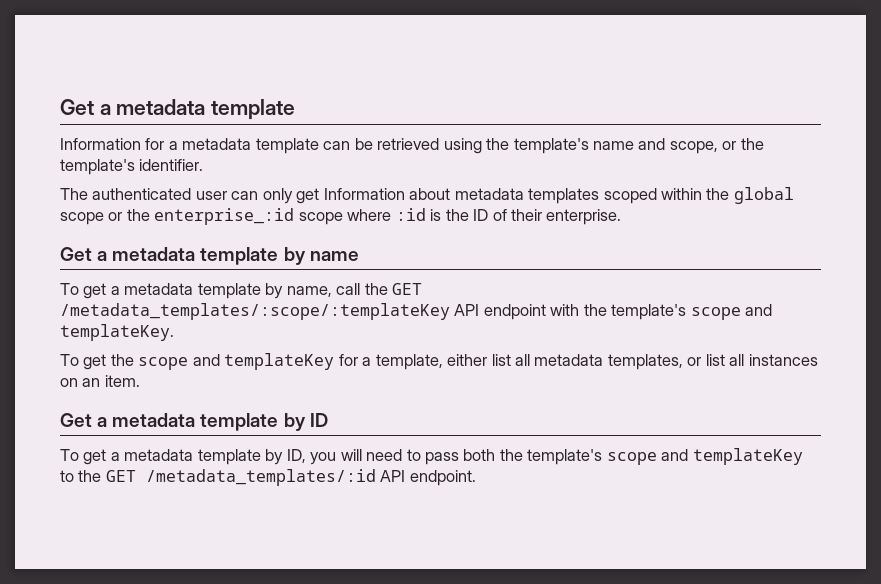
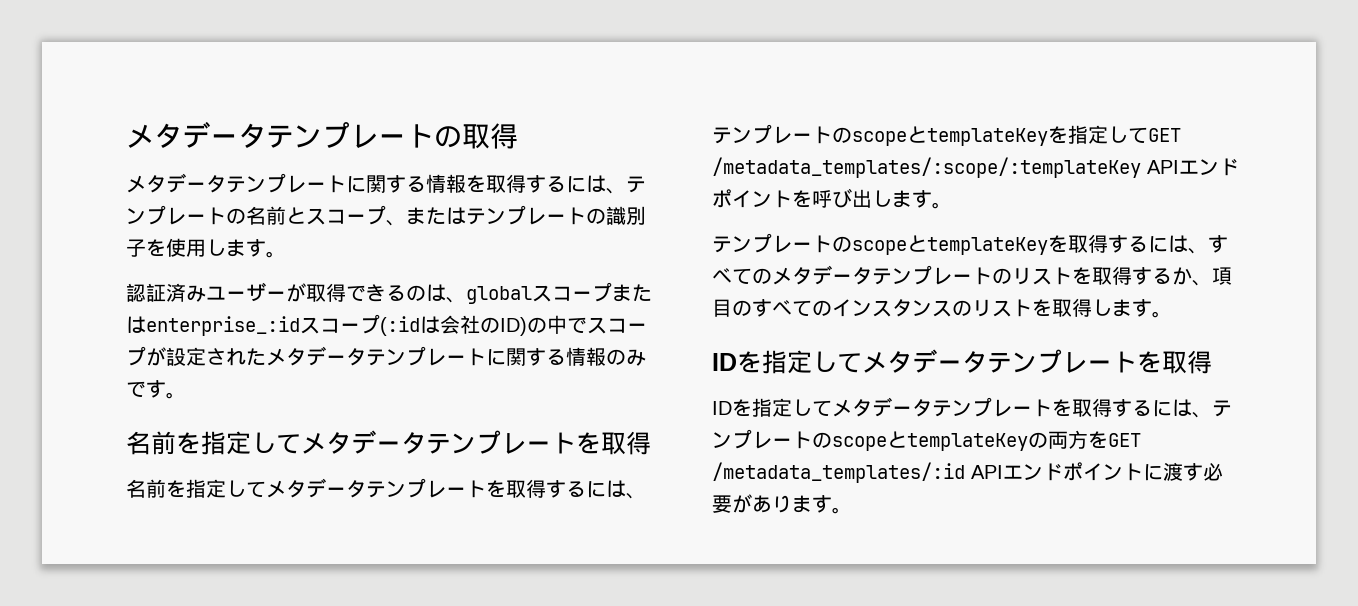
[60,99,296,120] [60,138,764,154] [60,159,204,175] [60,187,794,204] [60,208,622,225] [60,247,359,265] [60,283,423,299] [60,303,773,320] [60,324,174,341] [60,353,818,370] [60,375,140,387] [60,413,328,431] [60,448,803,465] [60,469,476,486] Get a metadata template // Information for a metadata template can be retrieved using the template's name and scope, or the template's identifier. // The authenticated user can only get Information about metadata templates scoped within the global scope or the enterprise_:id scope where :id is the ID of their enterprise. // Get a metadata template by name // To get a metadata template by name, call the GET /metadata_templates/:scope/:templateKey API endpoint with the template's scope and templateKey. // To get the scope and templateKey for a template, either list all metadata templates, or list all instances on an item. // Get a metadata template by ID // To get a metadata template by ID, you will need to pass both the template's scope and templateKey to the GET /metadata_templates/:id API endpoint. -> [126,121,518,149] [126,173,646,194] [126,205,646,226] [126,238,286,258] [126,282,652,304] [126,314,647,336] [126,346,646,366] [126,380,186,399] [126,430,651,455] [126,478,646,499] [712,124,1181,146] [712,157,1239,178] [712,188,952,209] [712,233,1228,255] [712,265,1232,286] [712,298,1172,318] [712,349,1212,374] [712,397,1232,418] [712,429,1141,451] [712,462,1223,483] [712,494,852,514] メタデータテンプレートの取得 // メタデータテンプレートに関する情報を取得するには、テンプレートの名前とスコープ、またはテンプレートの識別子を使用します。 // 認証済みユーザーが取得できるのは、globalスコープまたはenterprise_:idスコープ(:idは会社のID)の中でスコープが設定されたメタデータテンプレートに関する情報のみです。 // 名前を指定してメタデータテンプレートを取得 // 名前を指定してメタデータテンプレートを取得するには、テンプレートのscopeとtemplateKeyを指定してGET /metadata_templates/:scope/:templateKey APIエンドポイントを呼び出します。 // テンプレートのscopeとtemplateKeyを取得するには、すべてのメタデータテンプレートのリストを取得するか、項目のすべてのインスタンスのリストを取得します。 // IDを指定してメタデータテンプレートを取得 // IDを指定してメタデータテンプレートを取得するには、テンプレートのscopeとtemplateKeyの両方をGET /metadata_templates/:id APIエンドポイントに渡す必要があります。

